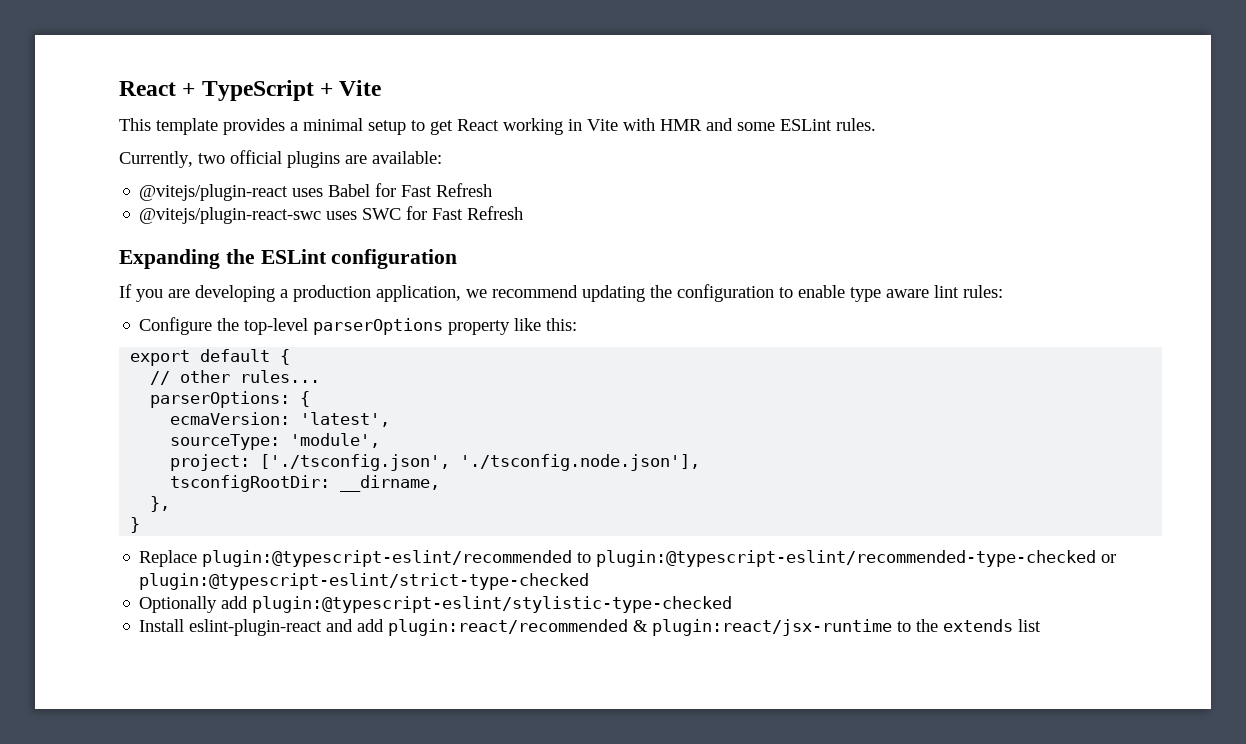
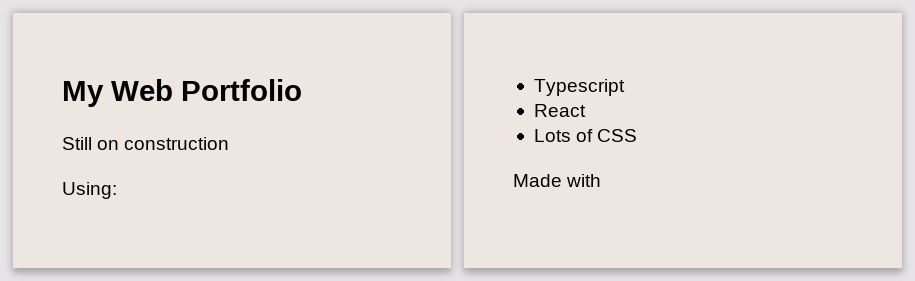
[119,80,382,101] [119,118,876,135] [119,150,442,168] [139,183,493,201] [139,206,524,224] [119,249,458,269] [119,284,1003,302] [139,317,578,335] [130,349,291,366] [150,370,321,385] [150,391,311,408] [170,412,391,427] [170,433,381,450] [170,454,701,471] [170,475,441,492] [150,496,171,512] [130,517,141,533] [139,550,1117,567] [139,573,590,590] [139,596,733,613] [139,619,1042,636] React + TypeScript + Vite // This template provides a minimal setup to get React working in Vite with HMR and some ESLint rules. // Currently, two official plugins are available: // @vitejs/plugin-react uses Babel for Fast Refresh // @vitejs/plugin-react-swc uses SWC for Fast Refresh // Expanding the ESLint configuration // If you are developing a production application, we recommend updating the configuration to enable type aware lint rules: // Configure the top-level parserOptions property like this: // export default { // // other rules... // parserOptions: { // ecmaVersion: 'latest', // sourceType: 'module', // project: ['./tsconfig.json', './tsconfig.node.json'], // tsconfigRootDir: __dirname, // }, // } // Replace plugin:@typescript-eslint/recommended to plugin:@typescript-eslint/recommended-type-checked or plugin:@typescript-eslint/strict-type-checked // Optionally add plugin:@typescript-eslint/stylistic-type-checked // Install eslint-plugin-react and add plugin:react/recommended & plugin:react/jsx-runtime to the extends list -> [62,79,302,107] [62,137,230,150] [62,182,117,199] [533,79,625,96] [533,104,586,117] [533,129,638,142] [513,174,602,187] My Web Portfolio // Still on construction // Using: // Typescript // React // Lots of CSS // Made with

